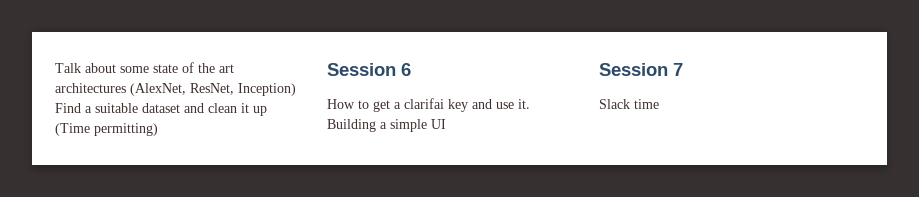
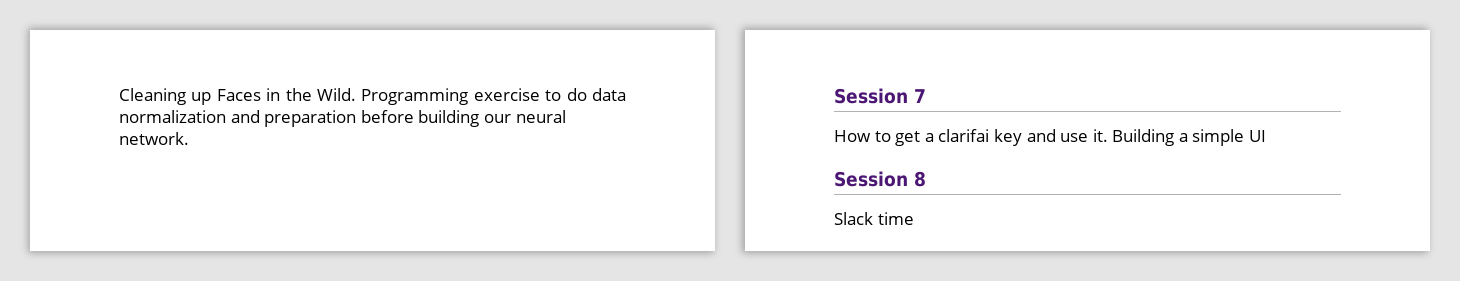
[55,62,234,73] [55,83,296,96] [55,103,267,116] [55,123,158,136] [327,63,411,76] Talk about some state of the art architectures (AlexNet, ResNet, Inception) Find a suitable dataset and clean it up (Time permitting) // Session 6 -> [119,88,626,105] [119,110,566,127] [119,132,189,145] [834,88,926,104] Cleaning up Faces in the Wild. Programming exercise to do data normalization and preparation before building our neural network. // Session 7
[673,63,683,76] 7 -> [914,171,926,187] 8

